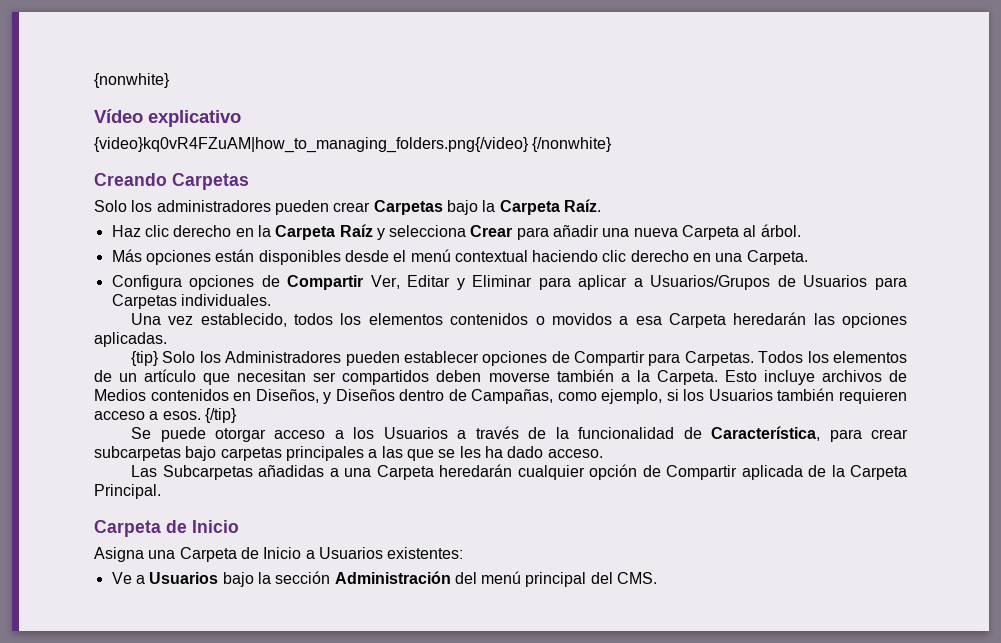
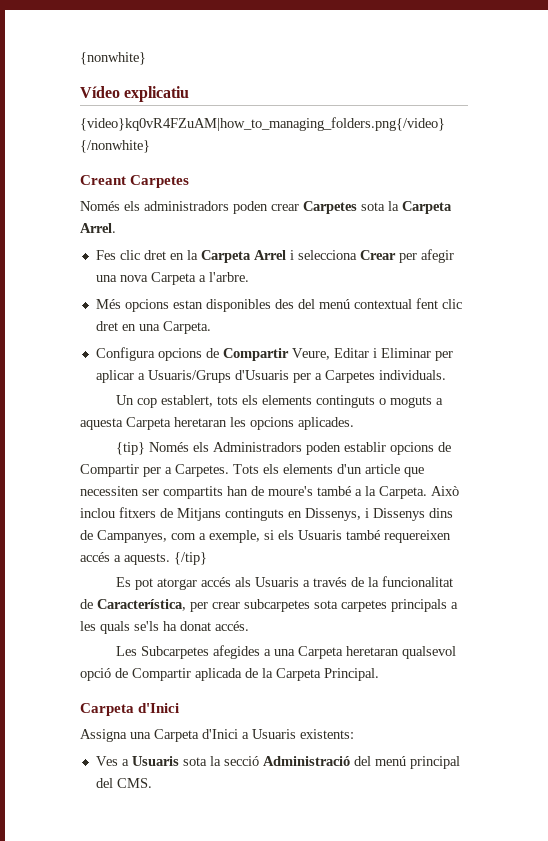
[148,110,241,127] explicativo -> [124,86,190,102] explicatiu
[94,173,249,190] [94,199,601,215] [111,224,801,240] [111,249,689,265] Creando Carpetas // Solo los administradores pueden crear Carpetas bajo la Carpeta Raíz. // Haz clic derecho en la Carpeta Raíz y selecciona Crear para añadir una nueva Carpeta al árbol. // Más opciones están disponibles desde el menú contextual haciendo clic derecho -> [80,175,190,188] [80,201,452,214] [80,223,116,233] [95,249,454,263] [95,272,249,285] [95,298,462,312] [95,321,118,331] Creant Carpetes // Només els administradors poden crear Carpetes sota la Carpeta Arrel. // Fes clic dret en la Carpeta Arrel i selecciona Crear per afegir una nova Carpeta a l'arbre. // Més opcions estan disponibles des del menú contextual fent clic dret
[189,275,908,290] [111,294,271,309] [131,312,908,328] [94,332,167,347] [131,351,908,366] [94,369,907,385] [94,388,907,404] [94,408,237,423] [131,427,448,442] opciones de Compartir Ver, Editar y Eliminar para aplicar a Usuarios/Grupos de Usuarios para Carpetas individuales. // Una vez establecido, todos los elementos contenidos o movidos a esa Carpeta heredarán las opciones aplicadas. // {tip} Solo los Administradores pueden establecer opciones de Compartir para Carpetas. Todos los elementos de un artículo que necesitan ser compartidos deben moverse también a la Carpeta. Esto incluye archivos de Medios contenidos en Diseños, y Diseños dentro de Campañas, como ejemplo, si los Usuarios también requieren acceso a esos. {/tip} // Se puede otorgar acceso a los Usuarios -> [157,348,453,361] [95,370,446,383] [116,395,444,408] [80,417,354,430] [116,442,452,455] [80,464,424,477] [80,486,459,499] [80,507,453,521] [80,530,451,543] [80,552,207,565] [116,577,300,590] opcions de Compartir Veure, Editar i Eliminar per aplicar a Usuaris/Grups d'Usuaris per a Carpetes individuals. // Un cop establert, tots els elements continguts o moguts a aquesta Carpeta heretaran les opcions aplicades. // {tip} Només els Administradors poden establir opcions de Compartir per a Carpetes. Tots els elements d'un article que necessiten ser compartits han de moure's també a la Carpeta. Això inclou fitxers de Mitjans continguts en Dissenys, i Dissenys dins de Campanyes, com a exemple, si els Usuaris també requereixen accés a aquests. {/tip} // Es pot atorgar accés als Usuaris
[578,427,675,439] funcionalidad -> [382,576,454,587] funcionalitat
[829,429,908,442] [94,446,603,461] [131,464,638,480] para crear subcarpetas bajo carpetas principales a las que se les ha dado acceso. // Las Subcarpetas añadidas a una Carpeta heredarán cualquier opción -> [190,599,458,612] [80,621,249,634] [116,645,457,659] [80,668,111,681] per crear subcarpetes sota carpetes principals a les quals se'ls ha donat accés. // Les Subcarpetes afegides a una Carpeta heretaran qualsevol opció
[166,520,239,533] [94,547,464,562] [111,571,451,587] de Inicio // Asigna una Carpeta de Inicio a Usuarios existentes: // Ve a Usuarios bajo la sección Administración -> [138,703,180,713] [80,729,354,742] [95,756,350,766] d'Inici // Assigna una Carpeta d'Inici a Usuaris existents: // Ves a Usuaris sota la secció Administració

